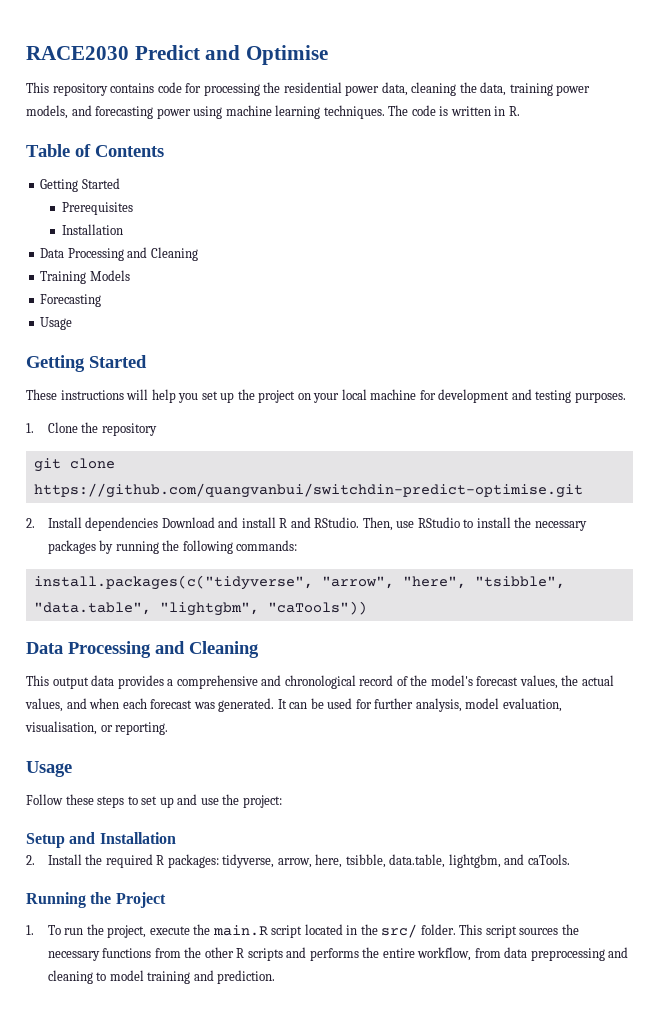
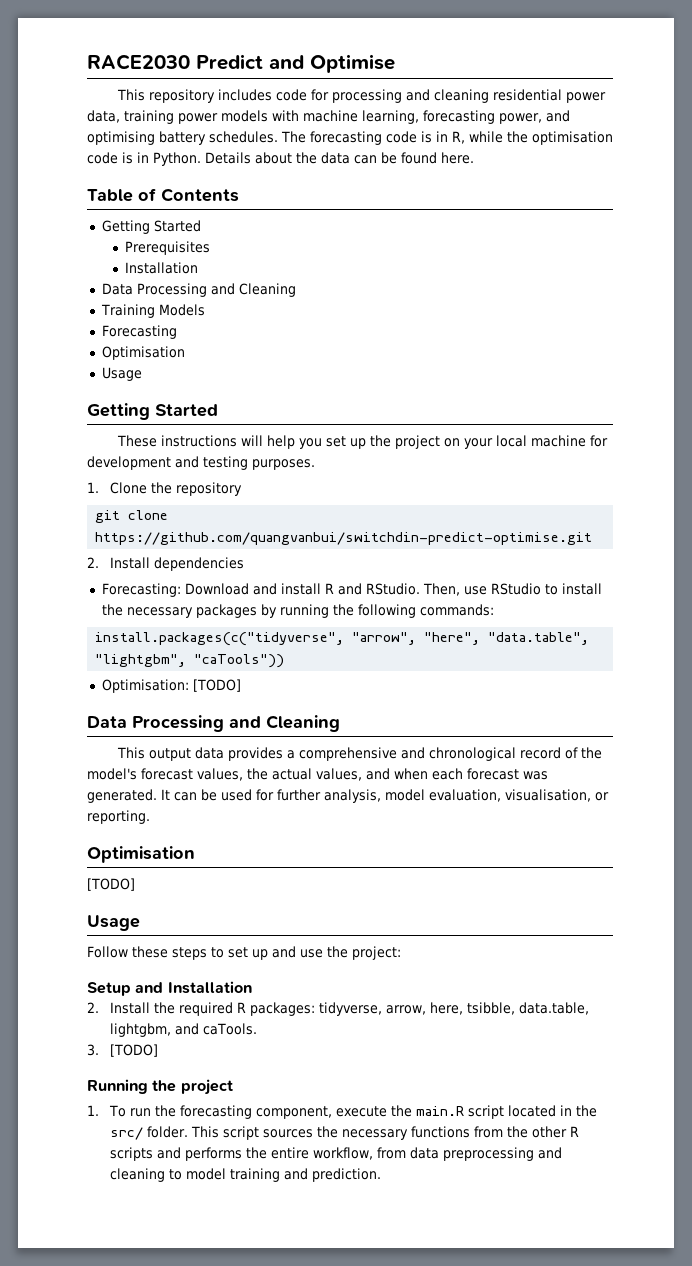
[110,83,155,93] contains -> [218,89,273,101] includes
[263,82,281,93] the -> [406,89,490,103] and cleaning
[411,82,591,96] [26,105,520,119] cleaning the data, training power models, and forecasting power using machine learning techniques. The code is written in R. -> [124,110,570,124] [87,131,613,145] [87,152,474,166] training power models with machine learning, forecasting power, and optimising battery schedules. The forecasting code is in R, while the optimisation code is in Python. Details about the data can be found here.
(102, 300) none -> [101,346,185,360] // Optimisation
(159, 524) none -> [101,583,181,597] // Forecasting:
[474,576,565,589] "tsibble", -> (481, 638) none
(367, 608) none -> [101,679,241,693] // Optimisation: [TODO]
(169, 728) none -> [87,846,195,863] [87,878,135,891] // Optimisation // [TODO]
(570, 859) none -> [87,1044,158,1057] // 3. [TODO]
[115,892,166,908] Project -> [180,1079,233,1095] project
[107,925,147,938] project, -> [179,1105,332,1119] forecasting component,

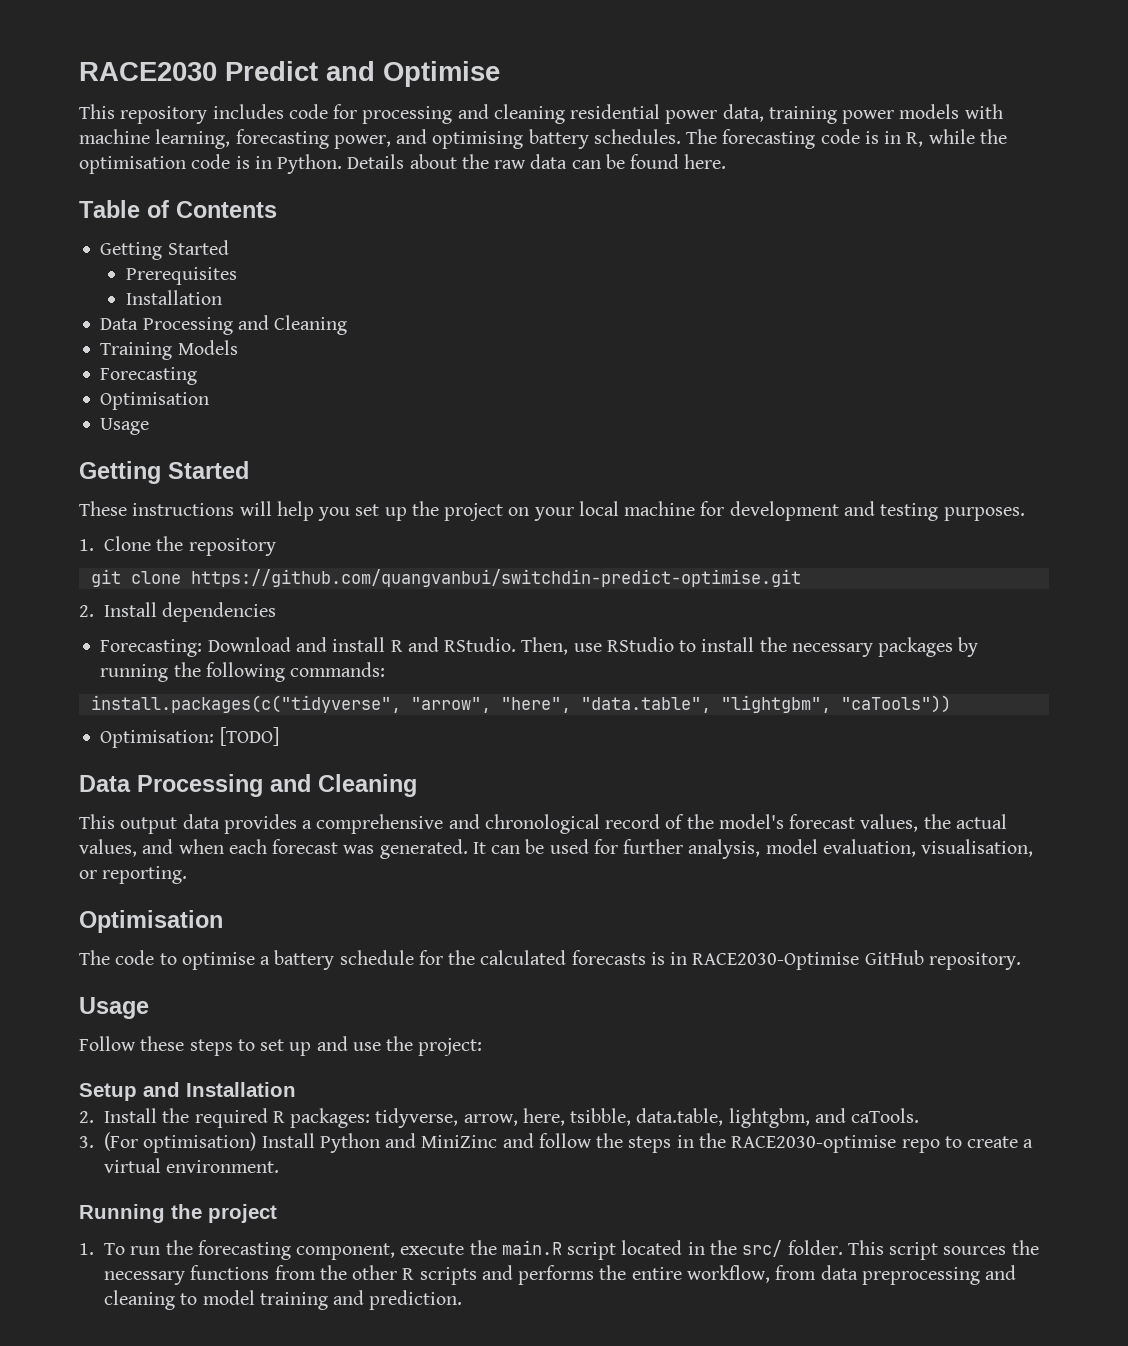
(317, 158) none -> [494,160,527,169] raw
[87,878,135,891] [TODO] -> [79,950,1021,970] The code to optimise a battery schedule for the calculated forecasts is in RACE2030-Optimise GitHub repository.
[109,1044,158,1057] [TODO] -> [104,1132,1034,1153] [104,1158,280,1173] (For optimisation) Install Python and MiniZinc and follow the steps in the RACE2030-optimise repo to create a virtual environment.

